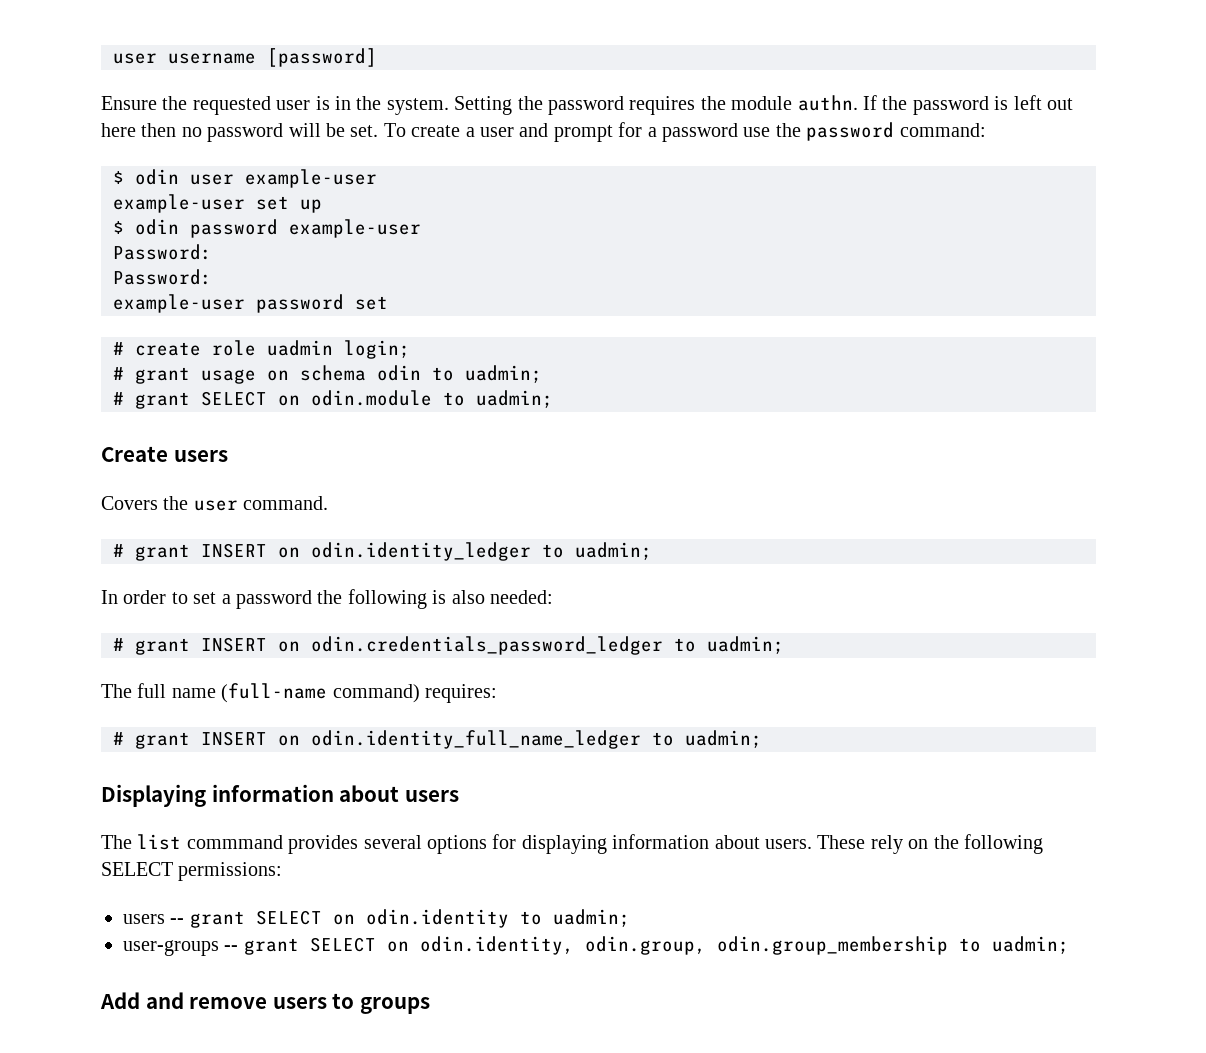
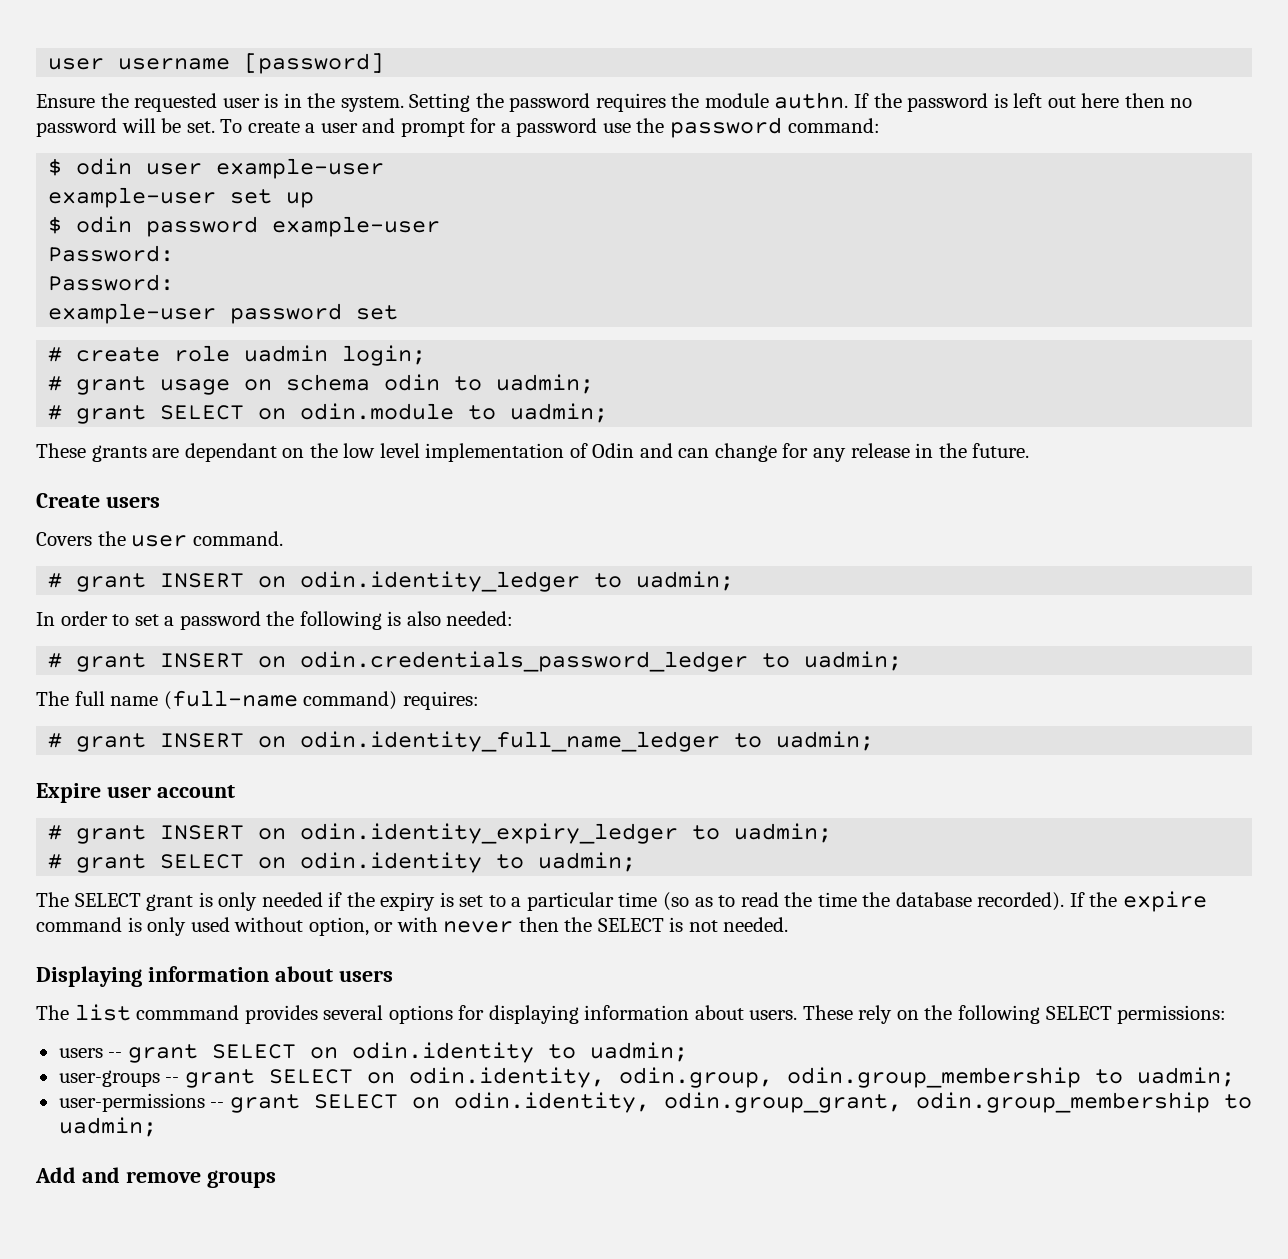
(553, 399) none -> [36,443,1030,462] // These grants are dependant on the low level implementation of Odin and can change for any release in the future.
(762, 739) none -> [36,783,235,803] [48,823,833,844] [48,852,637,873] [36,891,1207,912] [36,917,789,936] // Expire user account // # grant INSERT on odin.identity_expiry_ledger to uadmin; // # grant SELECT on odin.identity to uadmin; // The SELECT grant is only needed if the expiry is set to a particular time (so as to read the time the database recorded). If the expire command is only used without option, or with never then the SELECT is not needed.
(1069, 945) none -> [58,1092,1252,1113] [58,1117,157,1137] // user-permissions -- grant SELECT on odin.identity, odin.group_grant, odin.group_membership to uadmin;
[272,993,355,1009] users to -> (201, 1177) none

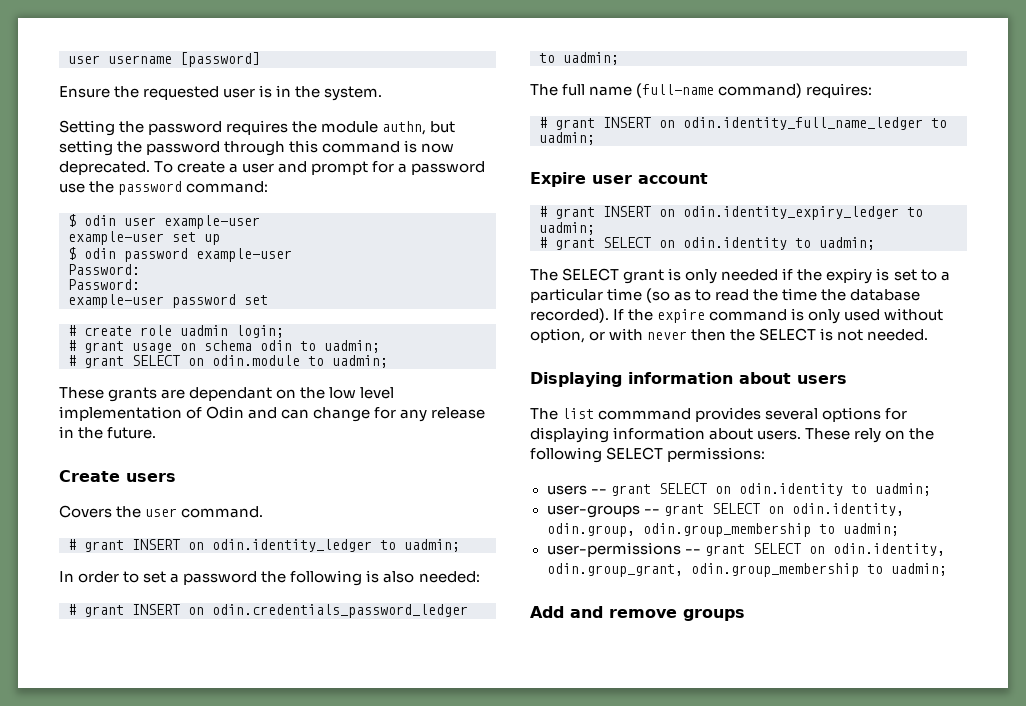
(404, 104) none -> (383, 93) //
[774,92,1193,112] [36,118,215,137] authn. If the password is left out here then no password will be set. -> [382,121,456,135] [59,140,455,156] [59,161,150,175] authn, but setting the password through this command is now deprecated.

